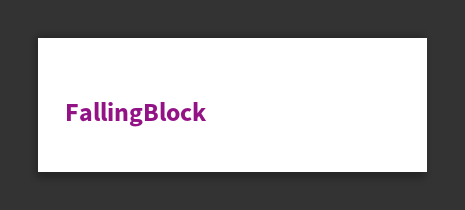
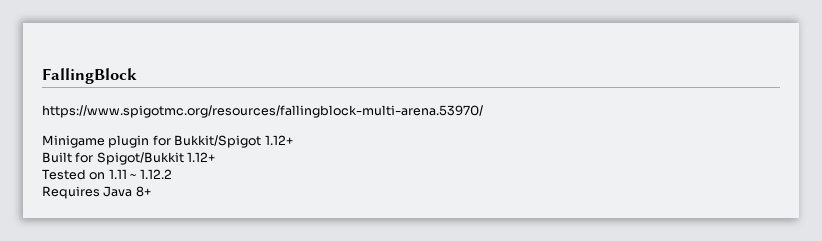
(207, 114) none -> [42,105,483,118] [42,135,293,148] [42,152,216,165] [42,169,172,180] [42,186,151,199] // https://www.spigotmc.org/resources/fallingblock-multi-arena.53970/ // Minigame plugin for Bukkit/Spigot 1.12+ // Built for Spigot/Bukkit 1.12+ // Tested on 1.11 ~ 1.12.2 // Requires Java 8+

